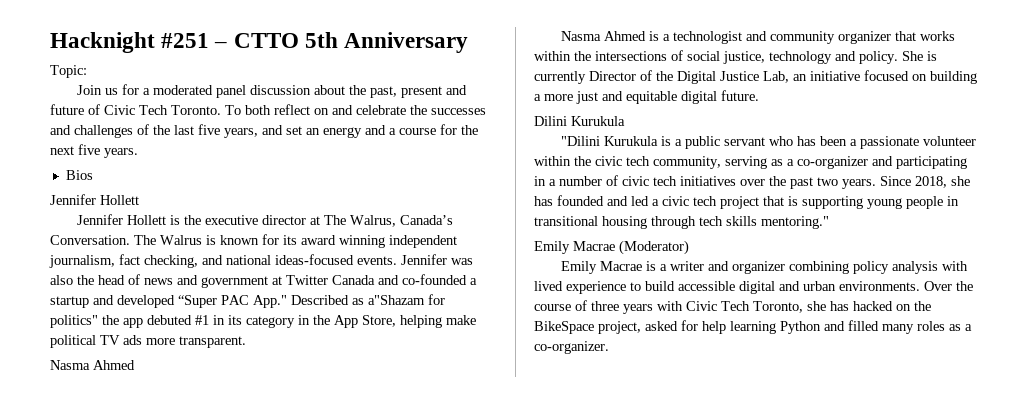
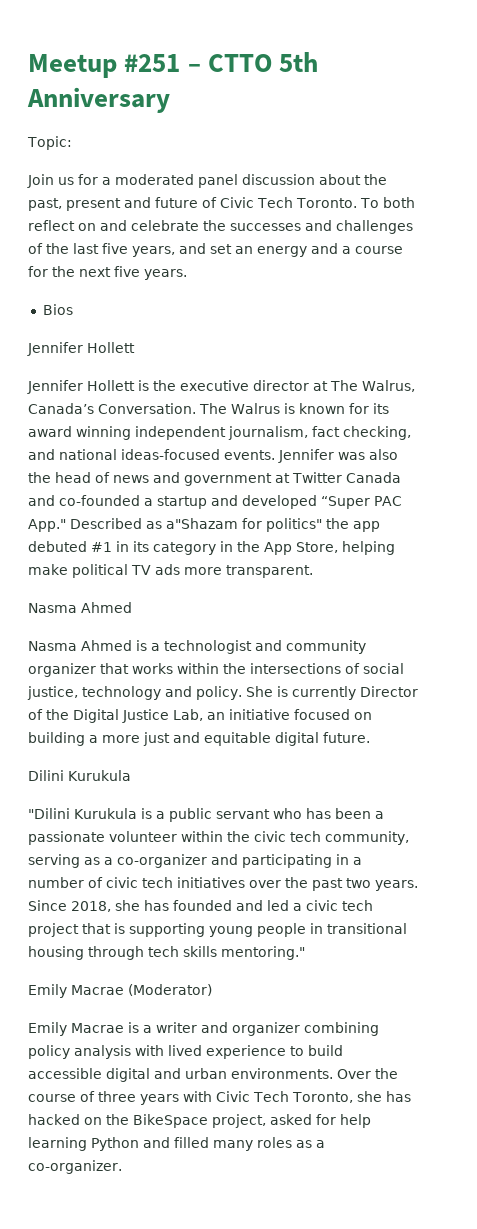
[50,32,155,53] Hacknight -> [28,54,117,78] Meetup

